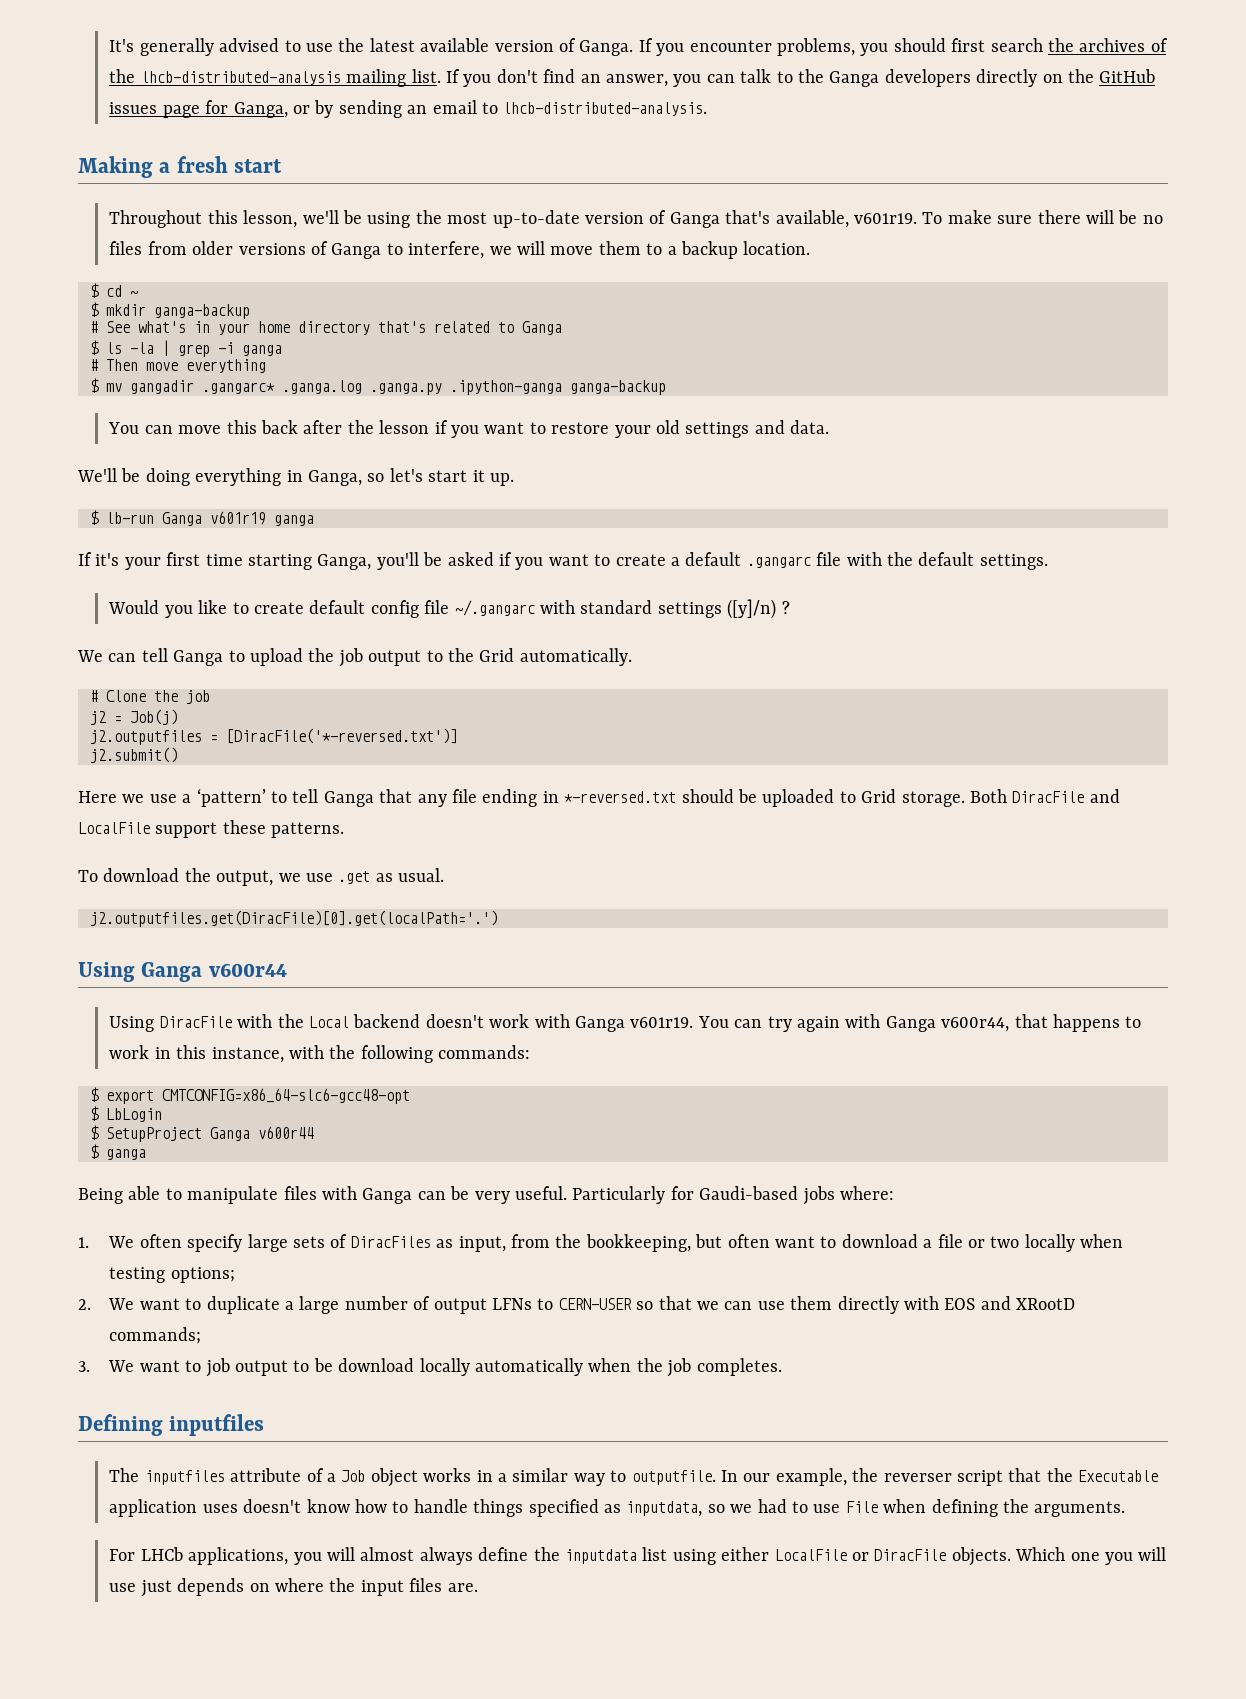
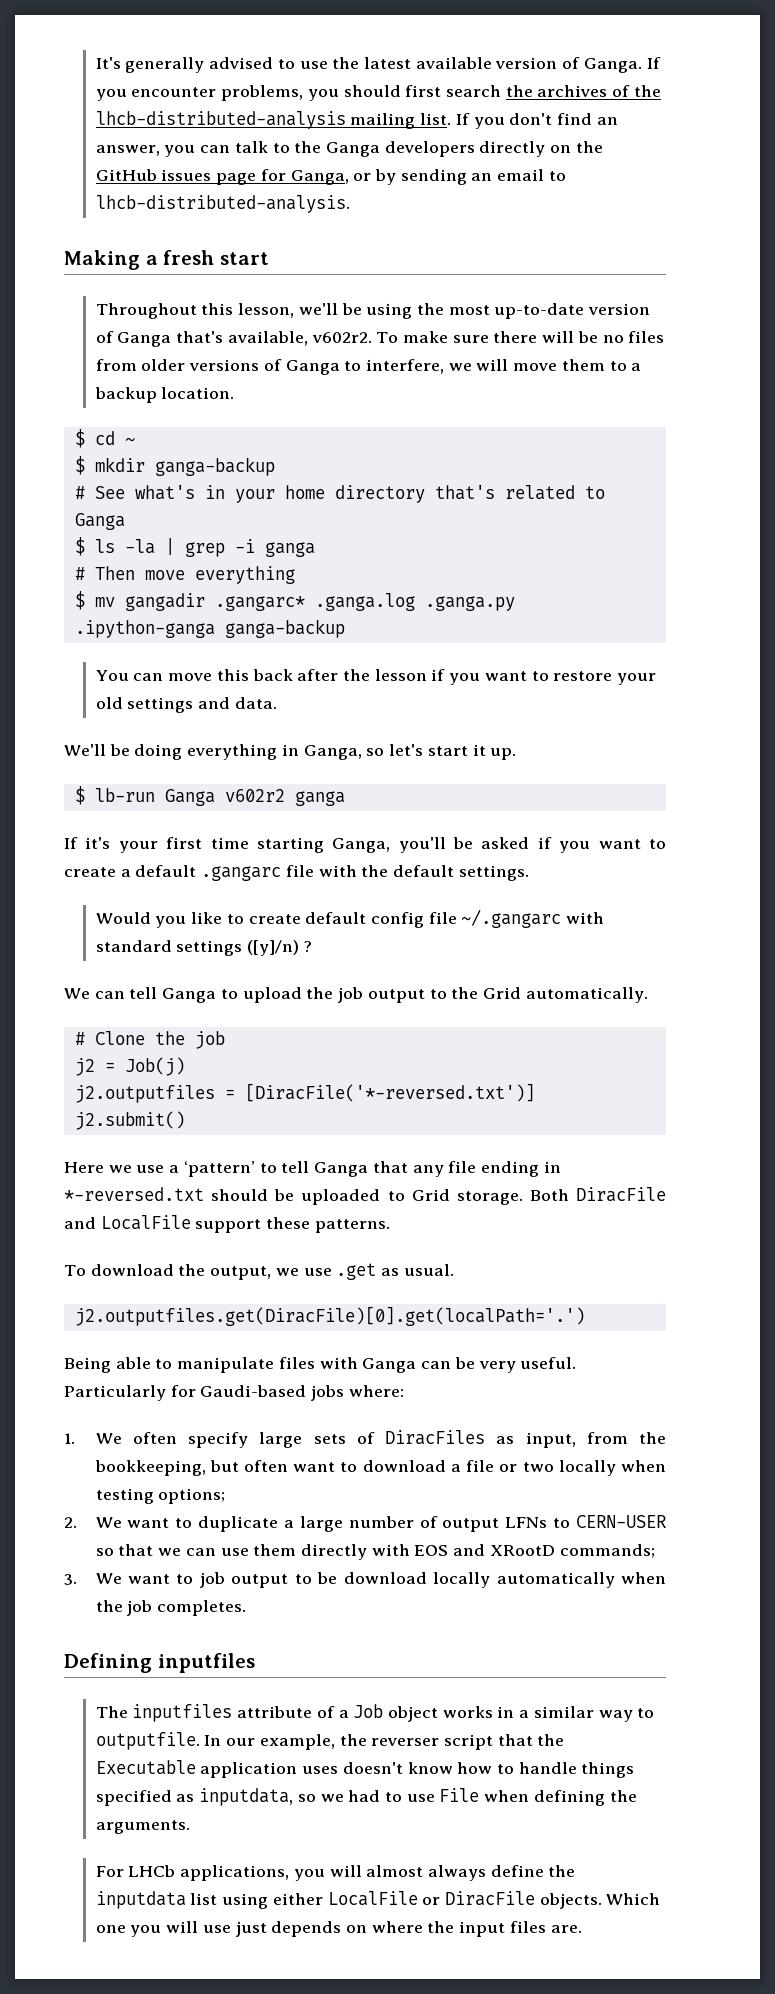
[853,213,917,224] v601r19. -> [311,332,372,343] v602r2.
[210,511,266,525] v601r19 -> [224,789,285,802] v602r2
[78,962,287,982] [109,1014,1142,1032] [109,1045,531,1063] [90,1087,410,1104] [90,1106,162,1122] [90,1125,314,1142] [90,1144,146,1160] // Using Ganga v600r44 // Using DiracFile with the Local backend doesn't work with Ganga v601r19. You can try again with Ganga v600r44, that happens to work in this instance, with the following commands: // $ export CMTCONFIG=x86_64-slc6-gcc48-opt // $ LbLogin // $ SetupProject Ganga v600r44 // $ ganga -> (585, 1316) none

